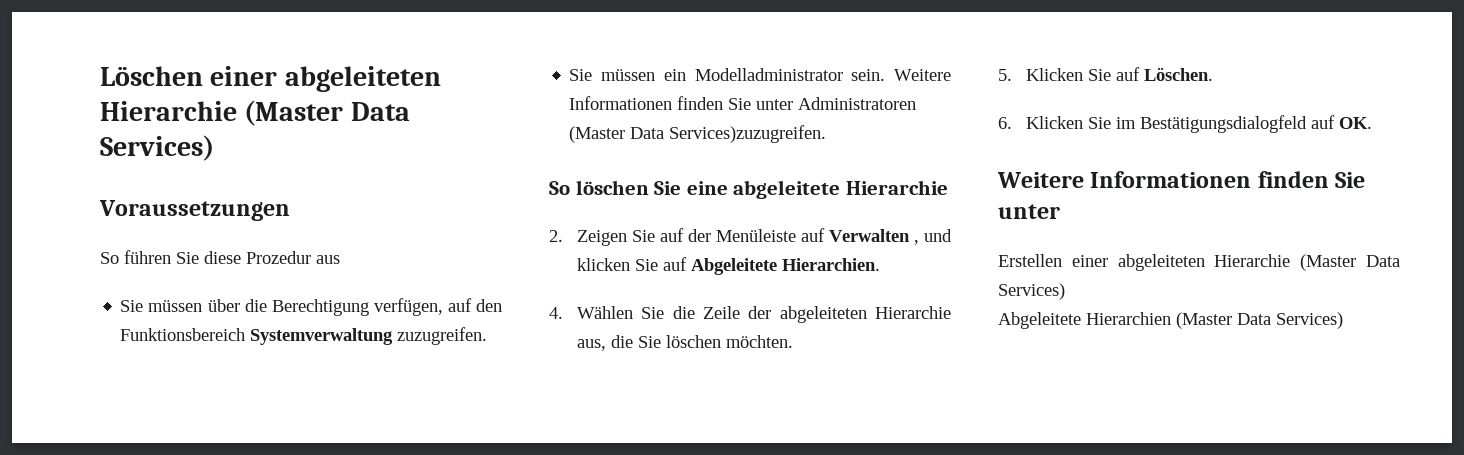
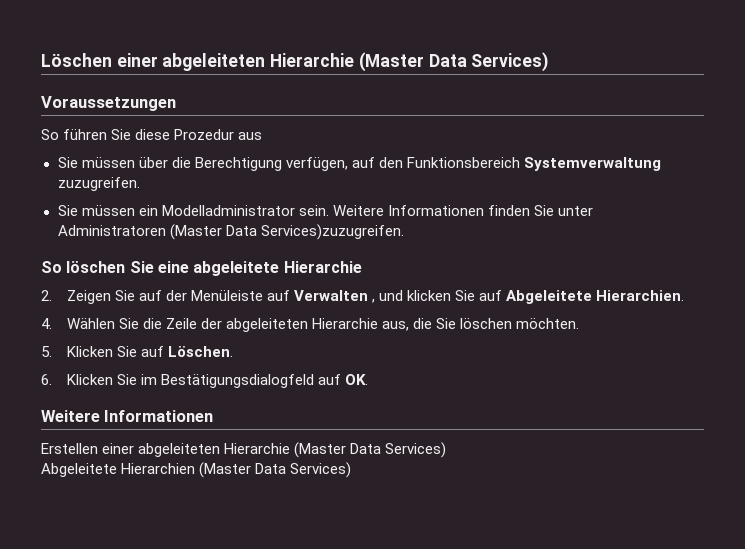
[1257,171,1366,188] [998,204,1060,219] finden Sie unter -> (214, 416) none

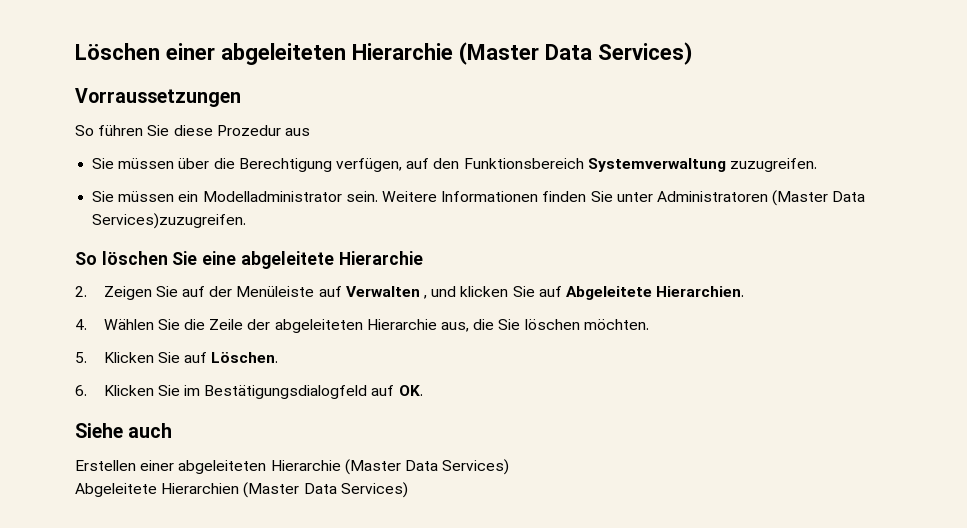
[41,96,176,111] Voraussetzungen -> [75,88,241,107] Vorraussetzungen
[41,410,214,422] Weitere Informationen -> [75,423,173,438] Siehe auch

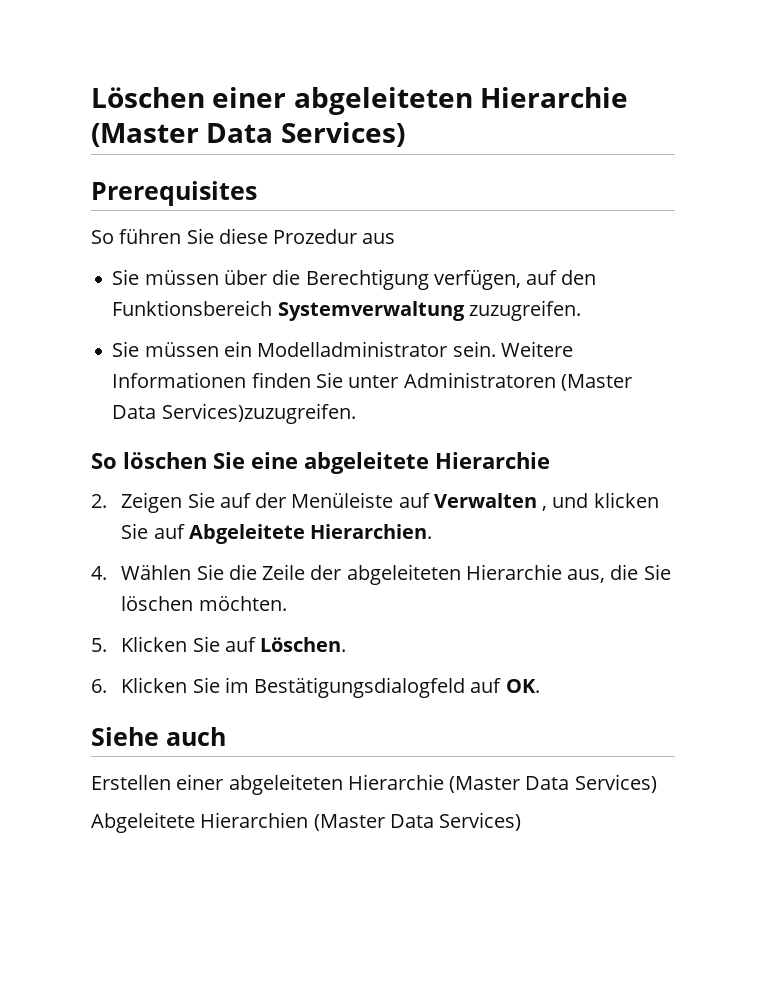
[75,88,241,107] Vorraussetzungen -> [91,181,257,206] Prerequisites

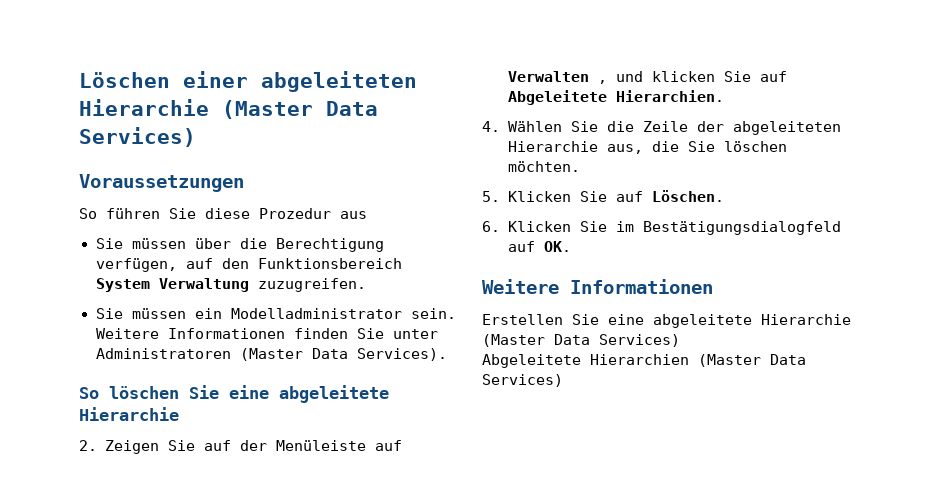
[91,181,257,206] Prerequisites -> [79,174,244,192] Voraussetzungen
[277,301,465,321] Systemverwaltung -> [95,278,249,292] System Verwaltung
[161,403,356,424] Services)zuzugreifen. -> [356,348,447,361] Services).
[91,727,226,746] Siehe auch -> [482,279,713,294] Weitere Informationen
[176,774,343,795] einer abgeleiteten -> [572,314,752,328] Sie eine abgeleitete

